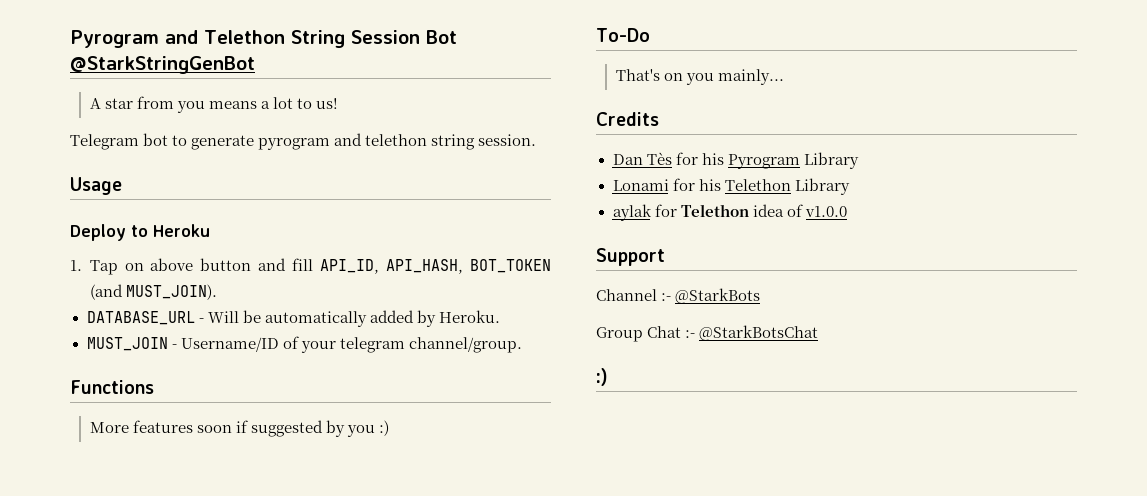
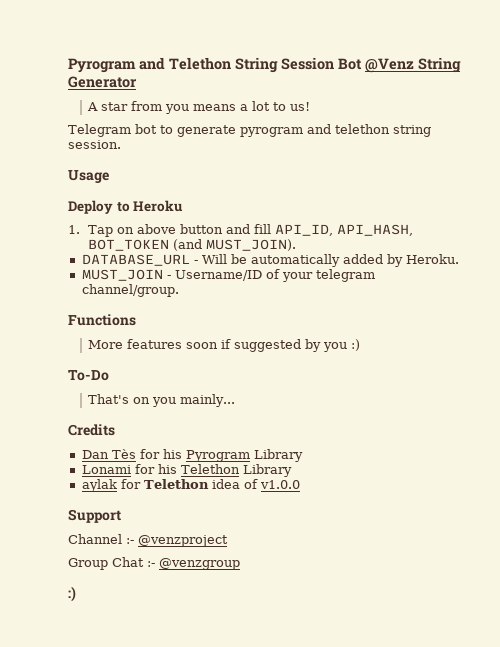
[70,56,255,74] @StarkStringGenBot -> [365,57,461,73] [68,76,137,88] @Venz String Generator
[675,288,761,304] @StarkBots -> [138,535,228,547] @venzproject
[699,325,819,341] @StarkBotsChat -> [159,558,240,570] @venzgroup

